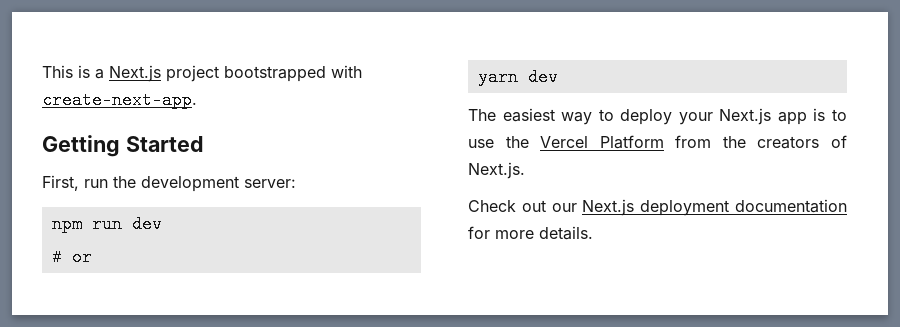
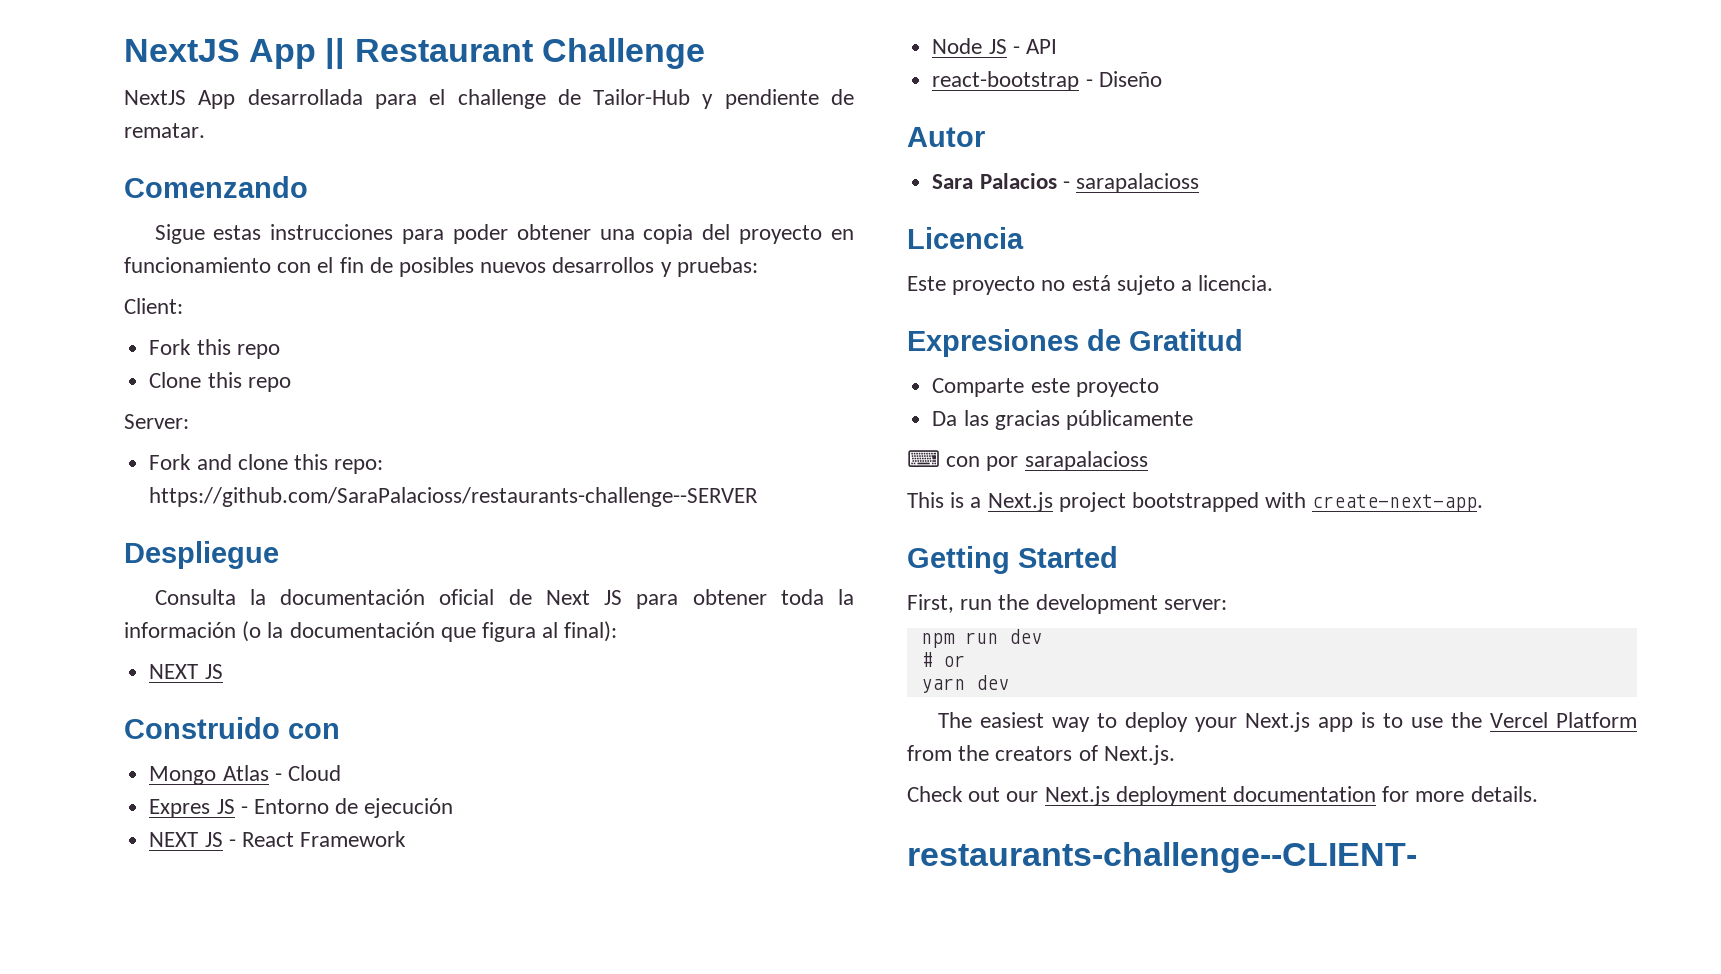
(42, 71) none -> [124,38,705,69] [124,89,854,109] [124,123,205,138] [124,176,308,198] [154,224,854,244] [124,257,758,277] [124,298,183,314] [149,339,280,359] [149,372,291,392] [124,414,189,429] [149,454,384,474] [149,487,759,507] [124,541,279,569] [154,589,855,609] [124,621,618,642] [149,664,223,679] [124,717,340,739] [149,765,341,785] [149,798,454,818] [149,831,407,847] [932,38,1057,54] [932,71,1162,91] [907,127,985,147] [932,173,1199,193] [907,227,1024,249] [907,275,1274,295] [907,329,1243,357] [932,378,1159,397] [932,410,1193,430] [907,450,1148,471] NextJS App || Restaurant Challenge // NextJS App desarrollada para el challenge de Tailor-Hub y pendiente de rematar. // Comenzando // Sigue estas instrucciones para poder obtener una copia del proyecto en funcionamiento con el fin de posibles nuevos desarrollos y pruebas: // Client: // Fork this repo // Clone this repo // Server: // Fork and clone this repo: https://github.com/SaraPalacioss/restaurants-challenge--SERVER // Despliegue // Consulta la documentación oficial de Next JS para obtener toda la información (o la documentación que figura al final): // NEXT JS // Construido con // Mongo Atlas - Cloud // Expres JS - Entorno de ejecución // NEXT JS - React Framework // Node JS - API // react-bootstrap - Diseño // Autor // Sara Palacios - sarapalacioss // Licencia // Este proyecto no está sujeto a licencia. // Expresiones de Gratitud // Comparte este proyecto // Da las gracias públicamente // ⌨ con por sarapalacioss //
(593, 233) none -> [907,842,1417,873] // restaurants-challenge--CLIENT-

